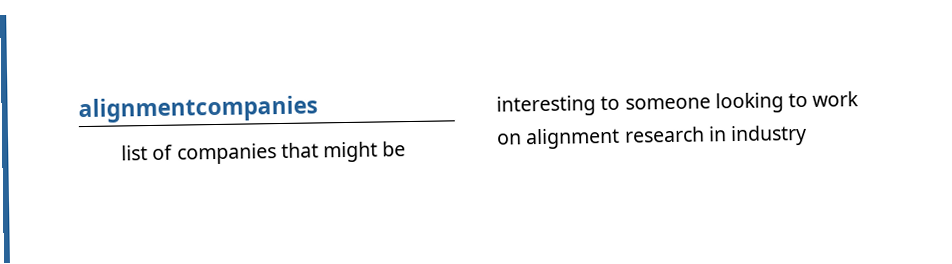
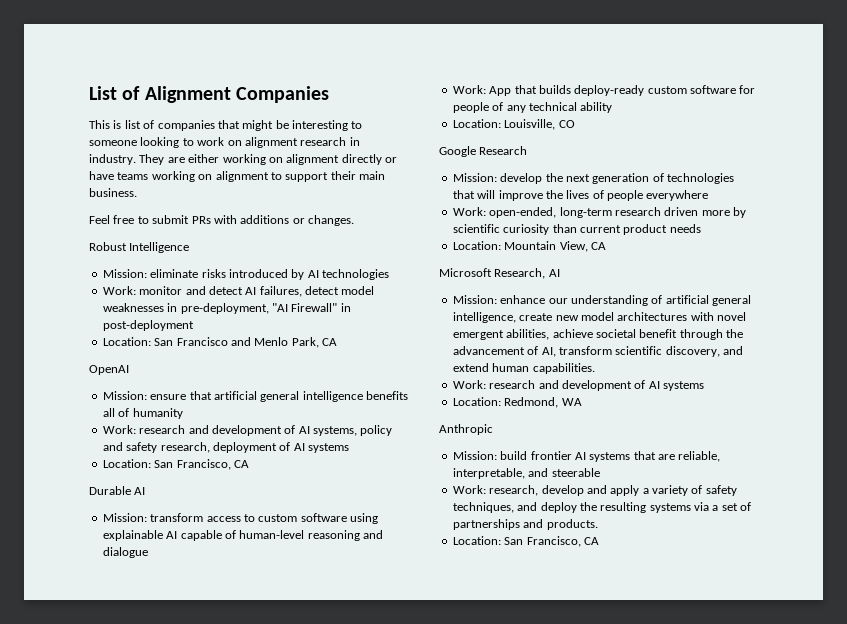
[78,95,318,124] alignmentcompanies // -> [89,86,329,103] [89,120,122,129] List of Alignment Companies // This is
[730,124,808,147] industry -> [89,154,397,165] [89,171,385,182] [89,188,137,197] [89,215,354,226] [89,242,190,253] [102,269,389,280] [102,286,375,297] [102,303,351,314] [102,320,194,331] [102,337,337,348] [89,365,129,375] [102,391,408,402] [102,408,183,419] [102,425,393,436] [102,442,349,453] [102,459,249,470] [89,486,146,495] [102,513,378,524] [102,530,383,541] [102,547,148,558] [452,85,756,96] [452,102,613,113] [452,119,575,130] [439,146,528,157] [452,173,734,184] [452,190,709,201] [452,207,746,218] [452,224,701,235] [452,241,606,252] [439,268,560,279] [452,295,751,306] [452,312,746,323] [452,329,743,340] [452,346,743,357] [452,363,595,374] [452,380,704,391] [452,397,582,408] [439,424,493,435] [452,451,721,462] [452,468,600,479] [452,485,737,496] [452,502,752,513] [452,519,598,530] [452,536,599,547] industry. They are either working on alignment directly or have teams working on alignment to support their main business. // Feel free to submit PRs with additions or changes. // Robust Intelligence // Mission: eliminate risks introduced by AI technologies // Work: monitor and detect AI failures, detect model weaknesses in pre-deployment, "AI Firewall" in post-deployment // Location: San Francisco and Menlo Park, CA // OpenAI // Mission: ensure that artificial general intelligence benefits all of humanity // Work: research and development of AI systems, policy and safety research, deployment of AI systems // Location: San Francisco, CA // Durable AI // Mission: transform access to custom software using explainable AI capable of human-level reasoning and dialogue // Work: App that builds deploy-ready custom software for people of any technical ability // Location: Louisville, CO // Google Research // Mission: develop the next generation of technologies that will improve the lives of people everywhere // Work: open-ended, long-term research driven more by scientific curiosity than current product needs // Location: Mountain View, CA // Microsoft Research, AI // Mission: enhance our understanding of artificial general intelligence, create new model architectures with novel emergent abilities, achieve societal benefit through the advancement of AI, transform scientific discovery, and extend human capabilities. // Work: research and development of AI systems // Location: Redmond, WA // Anthropic // Mission: build frontier AI systems that are reliable, interpretable, and steerable // Work: research, develop and apply a variety of safety techniques, and deploy the resulting systems via a set of partnerships and products. // Location: San Francisco, CA

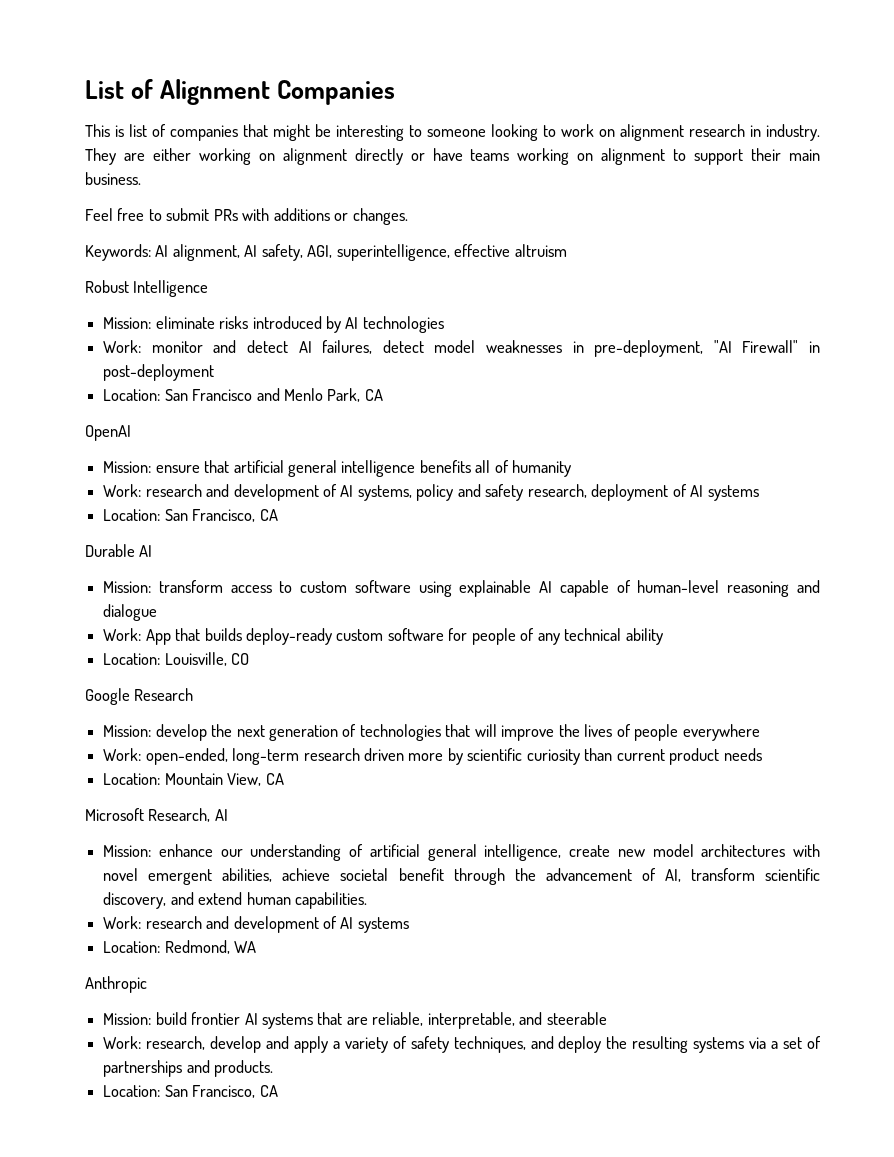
(354, 220) none -> [85,244,567,261] // Keywords: AI alignment, AI safety, AGI, superintelligence, effective altruism

